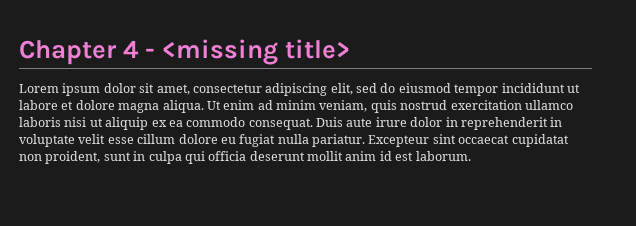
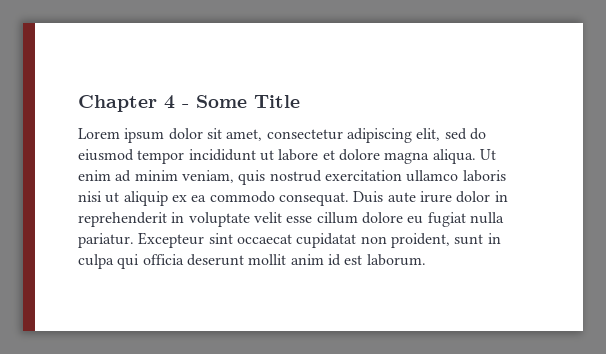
[162,39,351,65] <missing title> -> [196,95,300,108] Some Title

